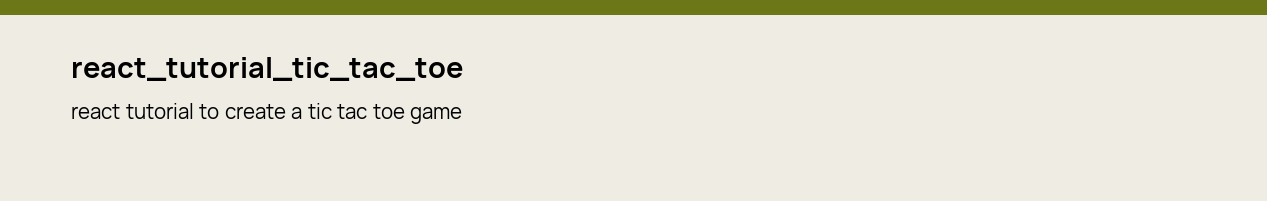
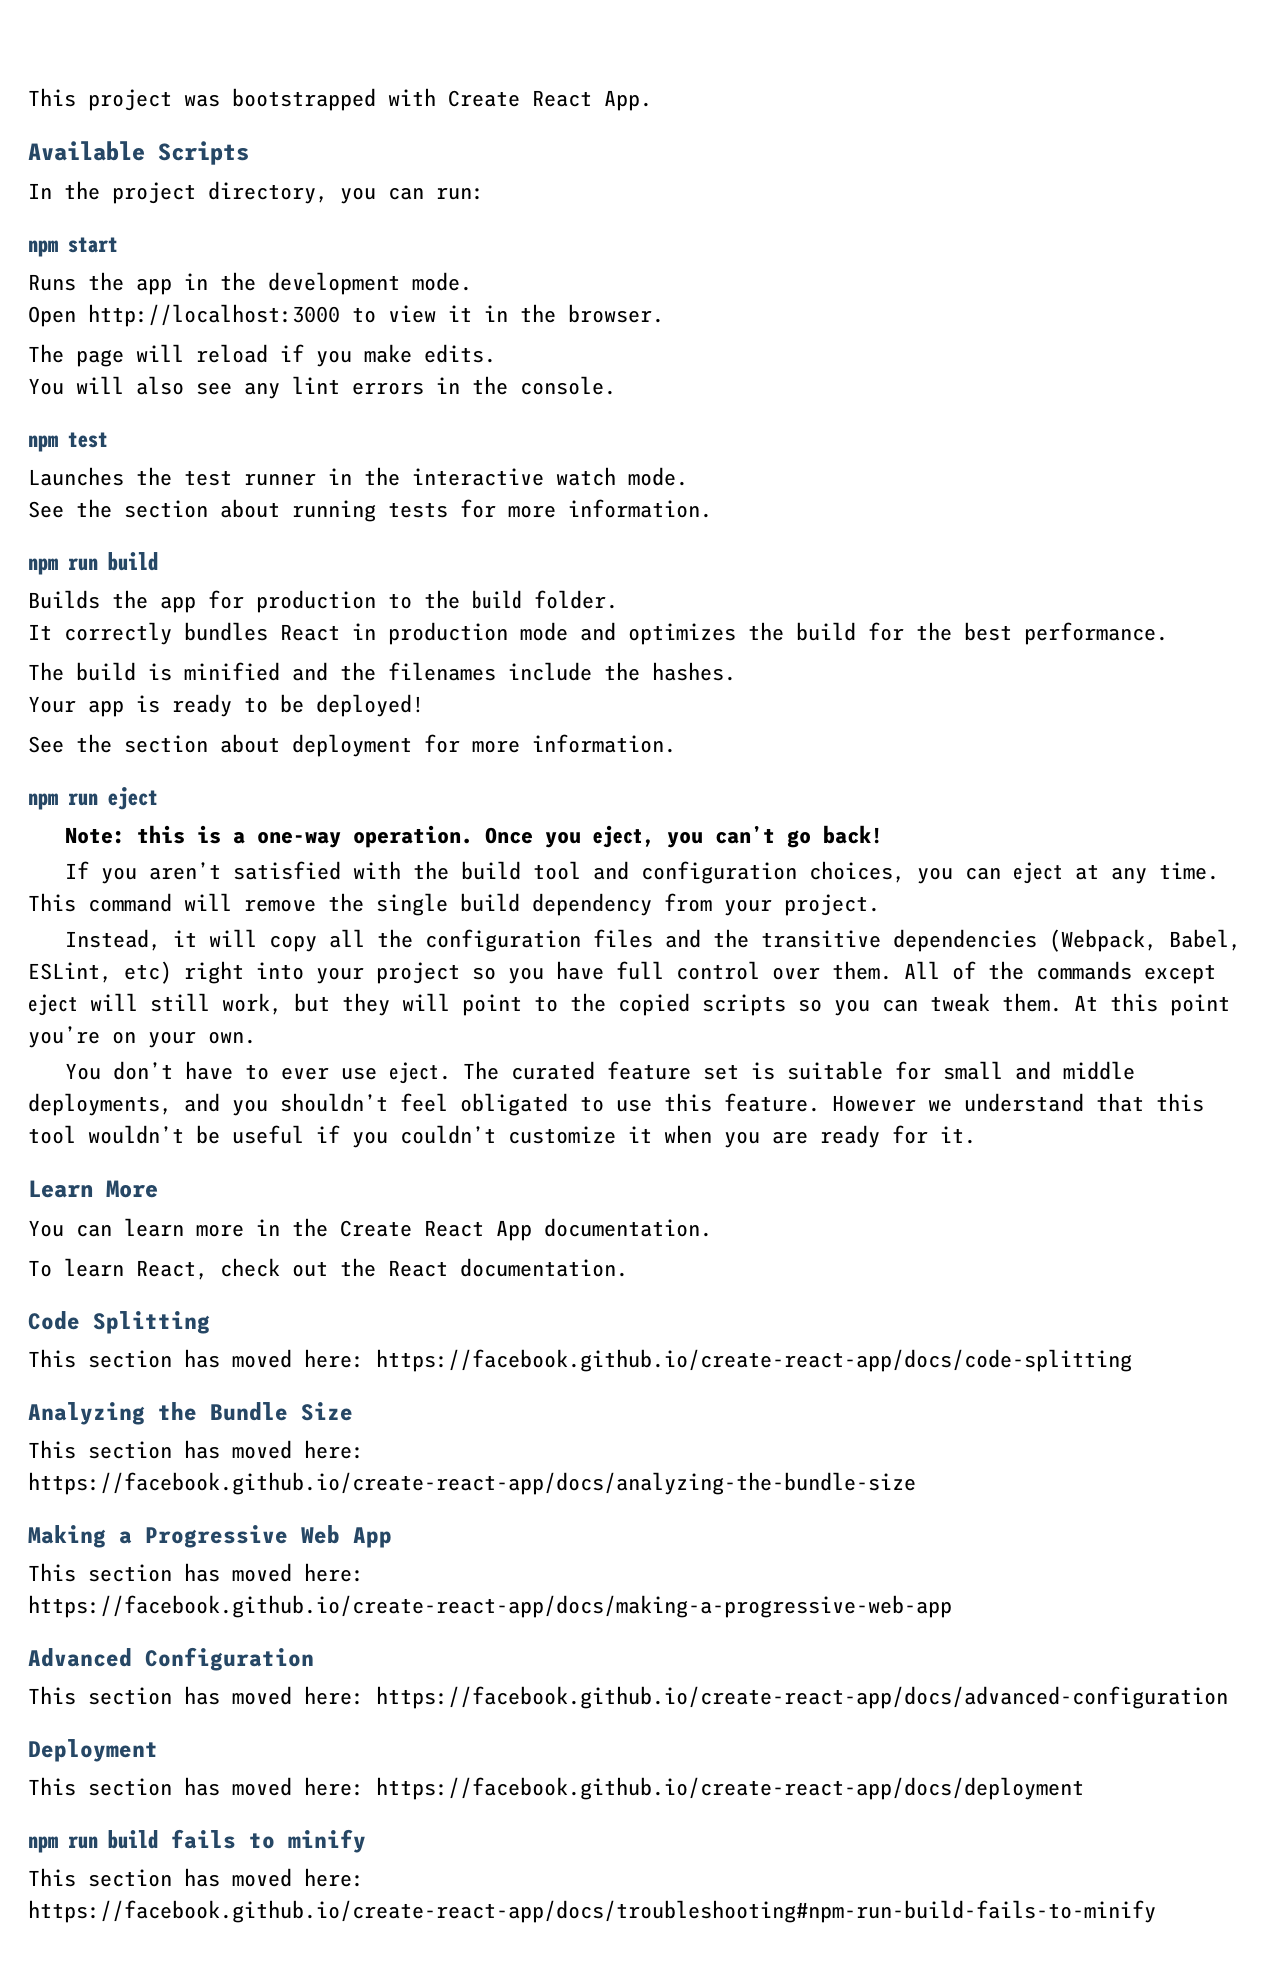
[71,57,463,81] [71,103,463,124] react_tutorial_tic_tac_toe // react tutorial to create a tic tac toe game -> [28,88,652,111] [28,141,249,165] [28,181,484,204] [28,237,118,257] [28,272,472,295] [28,304,664,327] [28,344,496,367] [28,376,616,399] [28,432,108,452] [28,467,688,486] [28,499,712,522] [28,552,158,575] [28,590,618,613] [28,622,1168,645] [28,662,736,681] [28,694,424,717] [28,734,676,757] [28,787,158,810] [64,825,883,848] [64,861,1219,884] [28,893,880,916] [64,929,1241,952] [28,961,1216,984] [28,993,1230,1016] [28,1026,256,1048] [64,1061,1135,1084] [28,1093,1204,1116] [28,1125,976,1148] [28,1180,158,1198] [28,1218,712,1241] [28,1258,628,1280] [28,1311,210,1334] [28,1349,1132,1372] [28,1402,353,1425] [28,1440,364,1459] [28,1472,916,1495] [28,1525,392,1548] [28,1563,364,1582] [28,1595,952,1618] [28,1647,314,1671] [28,1686,1228,1709] [28,1739,158,1762] [28,1777,1084,1800] [28,1829,366,1853] [28,1868,364,1887] [28,1900,1156,1923] This project was bootstrapped with Create React App. // Available Scripts // In the project directory, you can run: // npm start // Runs the app in the development mode. // Open http://localhost:3000 to view it in the browser. // The page will reload if you make edits. // You will also see any lint errors in the console. // npm test // Launches the test runner in the interactive watch mode. // See the section about running tests for more information. // npm run build // Builds the app for production to the build folder. // It correctly bundles React in production mode and optimizes the build for the best performance. // The build is minified and the filenames include the hashes. // Your app is ready to be deployed! // See the section about deployment for more information. // npm run eject // Note: this is a one-way operation. Once you eject, you can’t go back! // If you aren’t satisfied with the build tool and configuration choices, you can eject at any time. This command will remove the single build dependency from your project. // Instead, it will copy all the configuration files and the transitive dependencies (Webpack, Babel, ESLint, etc) right into your project so you have full control over them. All of the commands except eject will still work, but they will point to the copied scripts so you can tweak them. At this point you’re on your own. // You don’t have to ever use eject. The curated feature set is suitable for small and middle deployments, and you shouldn’t feel obligated to use this feature. However we understand that this tool wouldn’t be useful if you couldn’t customize it when you are ready for it. // Learn More // You can learn more in the Create React App documentation. // To learn React, check out the React documentation. // Code Splitting // This section has moved here: https://facebook.github.io/create-react-app/docs/code-splitting // Analyzing the Bundle Size // This section has moved here: https://facebook.github.io/create-react-app/docs/analyzing-the-bundle-size // Making a Progressive Web App // This section has moved here: https://facebook.github.io/create-react-app/docs/making-a-progressive-web-app // Advanced Configuration // This section has moved here: https://facebook.github.io/create-react-app/docs/advanced-configuration // Deployment // This section has moved here: https://facebook.github.io/create-react-app/docs/deployment // npm run build fails to minify // This section has moved here: https://facebook.github.io/create-react-app/docs/troubleshooting#npm-run-build-fails-to-minify

